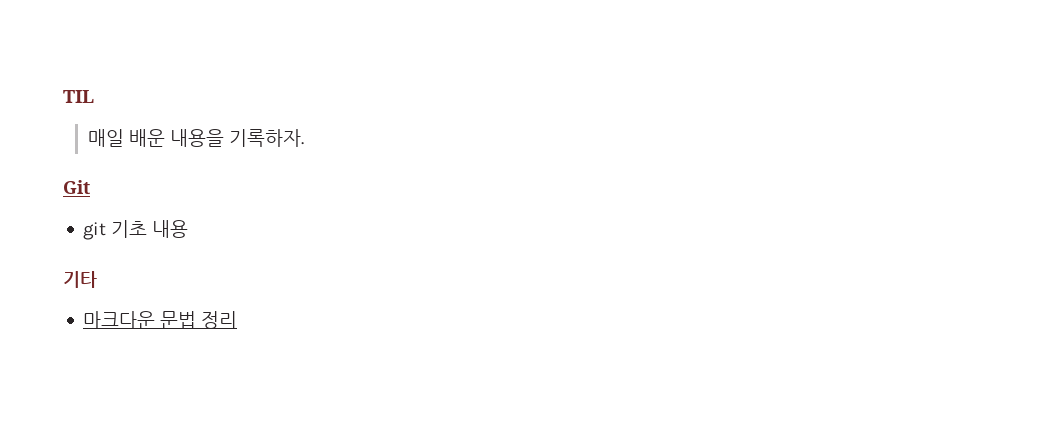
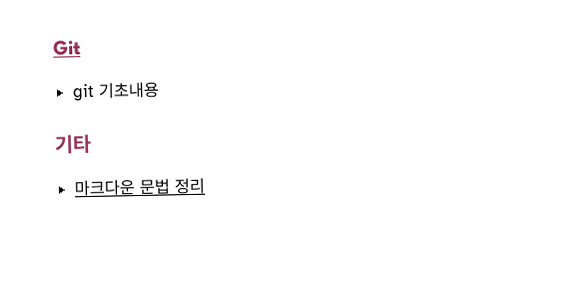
[63,90,94,103] [88,129,305,147] TIL // 매일 배운 내용을 기록하자. // -> (52, 48) none
[111,220,189,238] 기초 내용 -> [97,81,160,99] 기초내용

